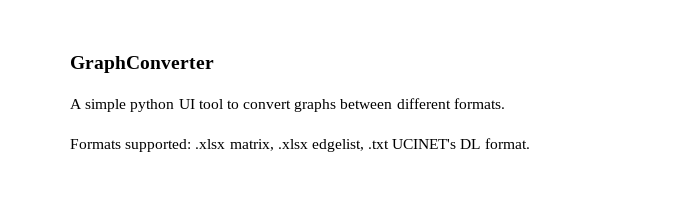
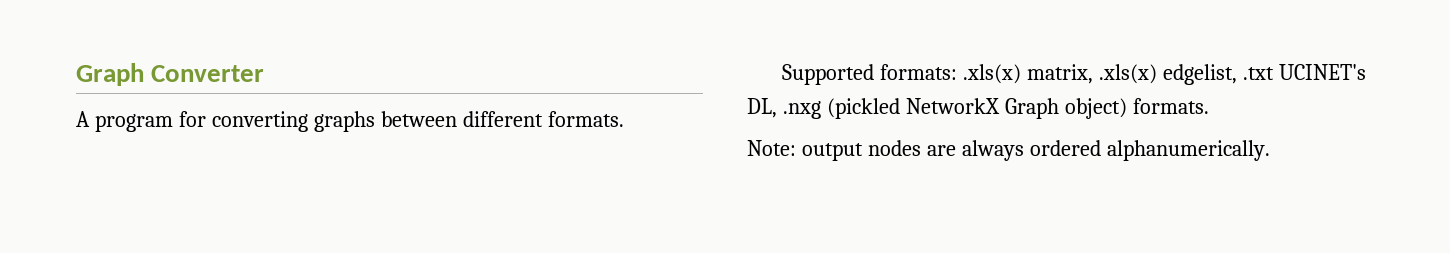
[70,56,214,73] GraphConverter -> [76,63,265,86] Graph Converter
[85,98,505,112] [70,138,530,152] simple python UI tool to convert graphs between different formats. // Formats supported: .xlsx matrix, .xlsx edgelist, .txt UCINET's DL format. -> [94,111,624,132] [782,64,1366,85] [747,98,1209,119] [747,140,1270,161] program for converting graphs between different formats. // Supported formats: .xls(x) matrix, .xls(x) edgelist, .txt UCINET's DL, .nxg (pickled NetworkX Graph object) formats. // Note: output nodes are always ordered alphanumerically.

